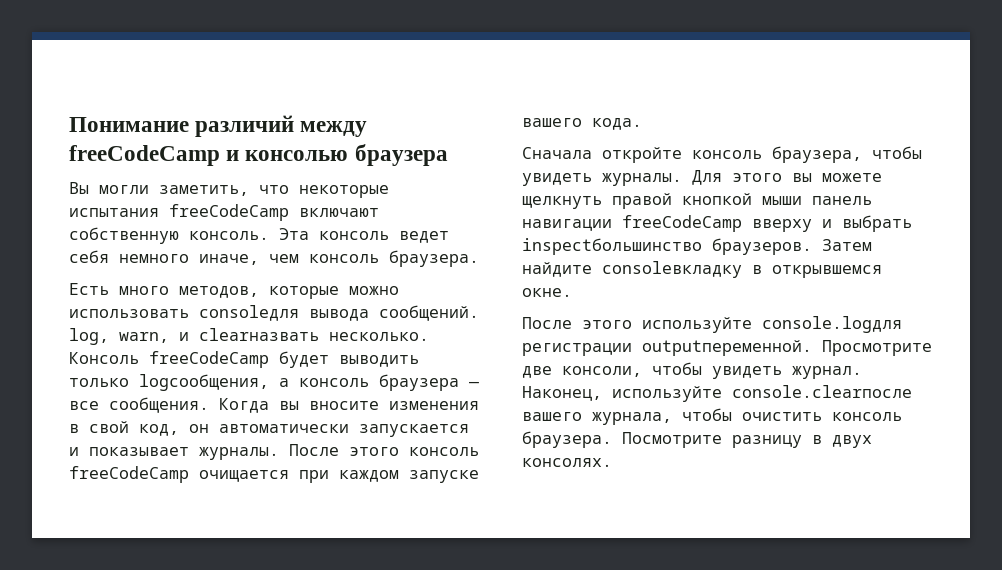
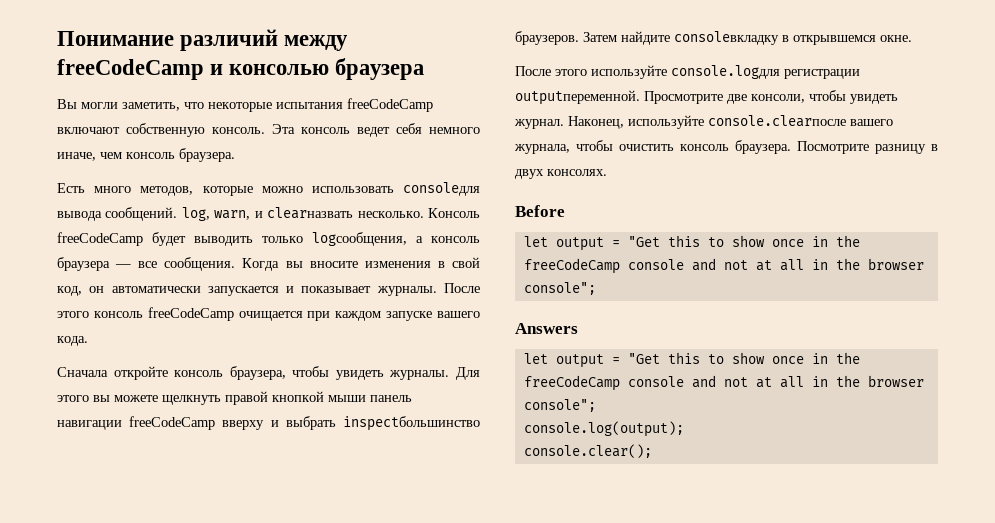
(612, 462) none -> [515,205,565,217] [523,235,860,251] [523,258,924,274] [523,282,596,295] [515,323,578,334] [523,352,860,368] [523,375,924,391] [523,399,596,412] [523,421,684,437] [523,444,652,458] // Before // let output = "Get this to show once in the freeCodeCamp console and not at all in the browser console"; // Answers // let output = "Get this to show once in the freeCodeCamp console and not at all in the browser console"; // console.log(output); // console.clear();

